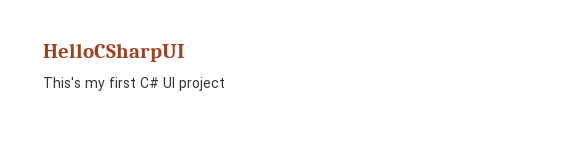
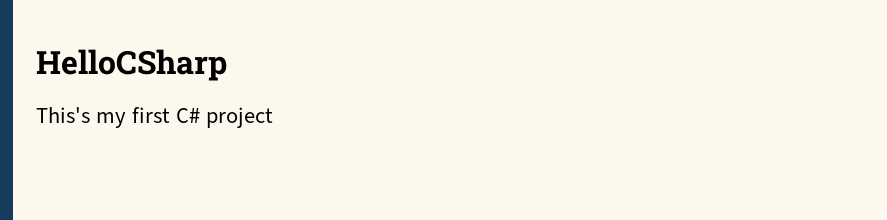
[43,43,185,62] HelloCSharpUI -> [36,49,227,81] HelloCSharp
[163,77,175,88] UI -> (201, 115) none

